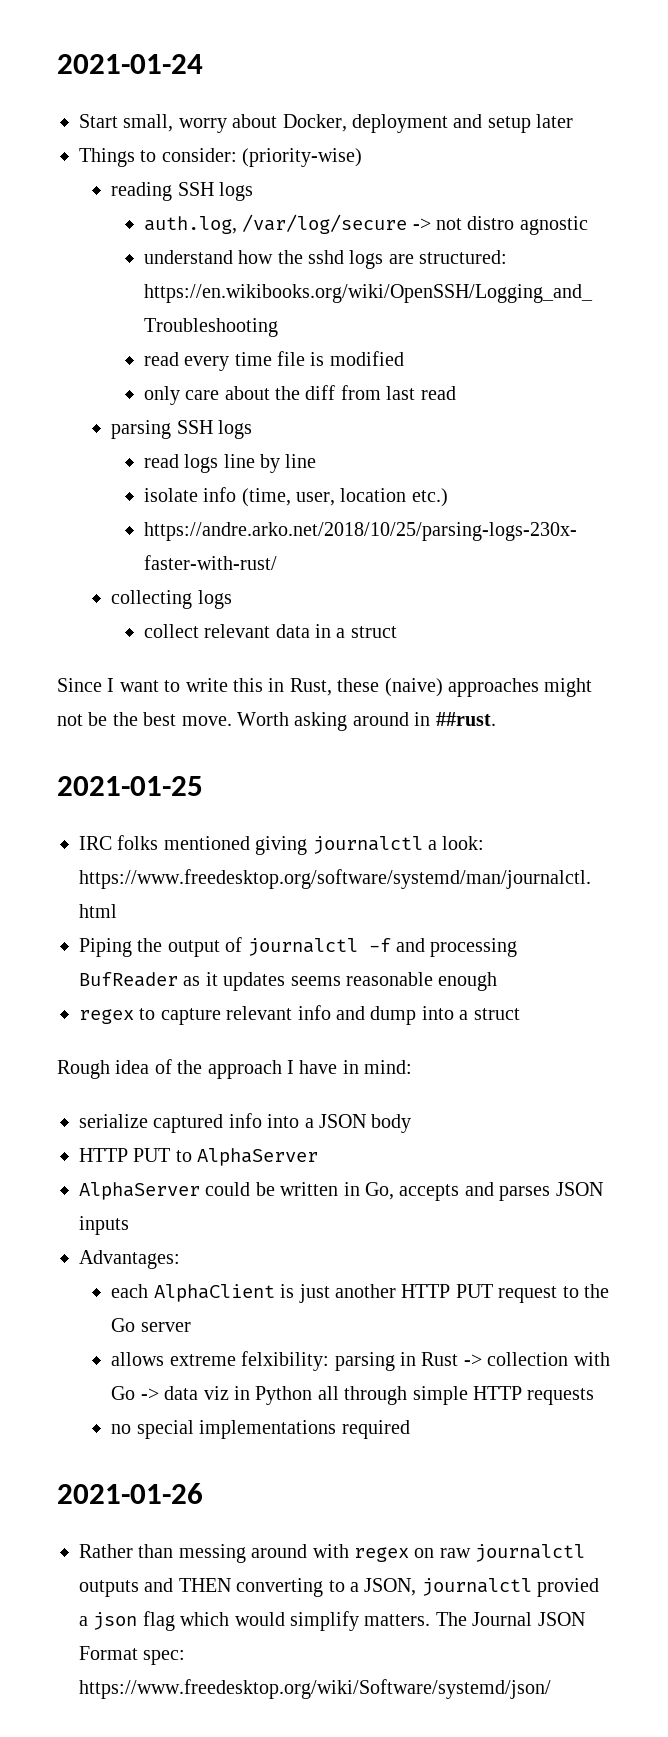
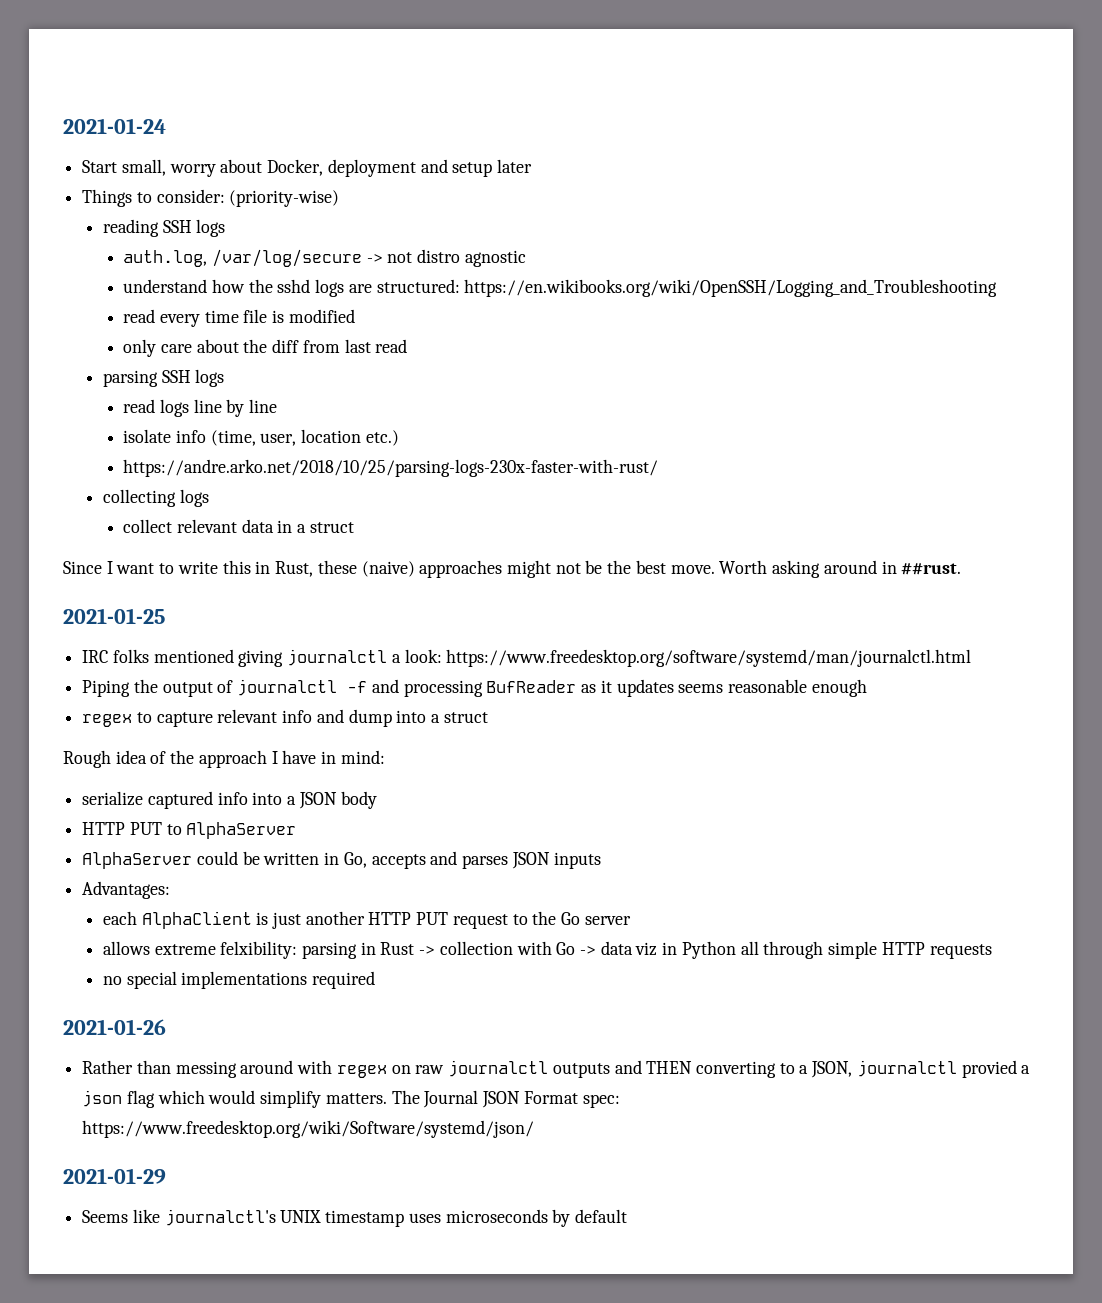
(551, 1689) none -> [63,1168,166,1184] [82,1209,628,1227] // 2021-01-29 // Seems like journalctl's UNIX timestamp uses microseconds by default

